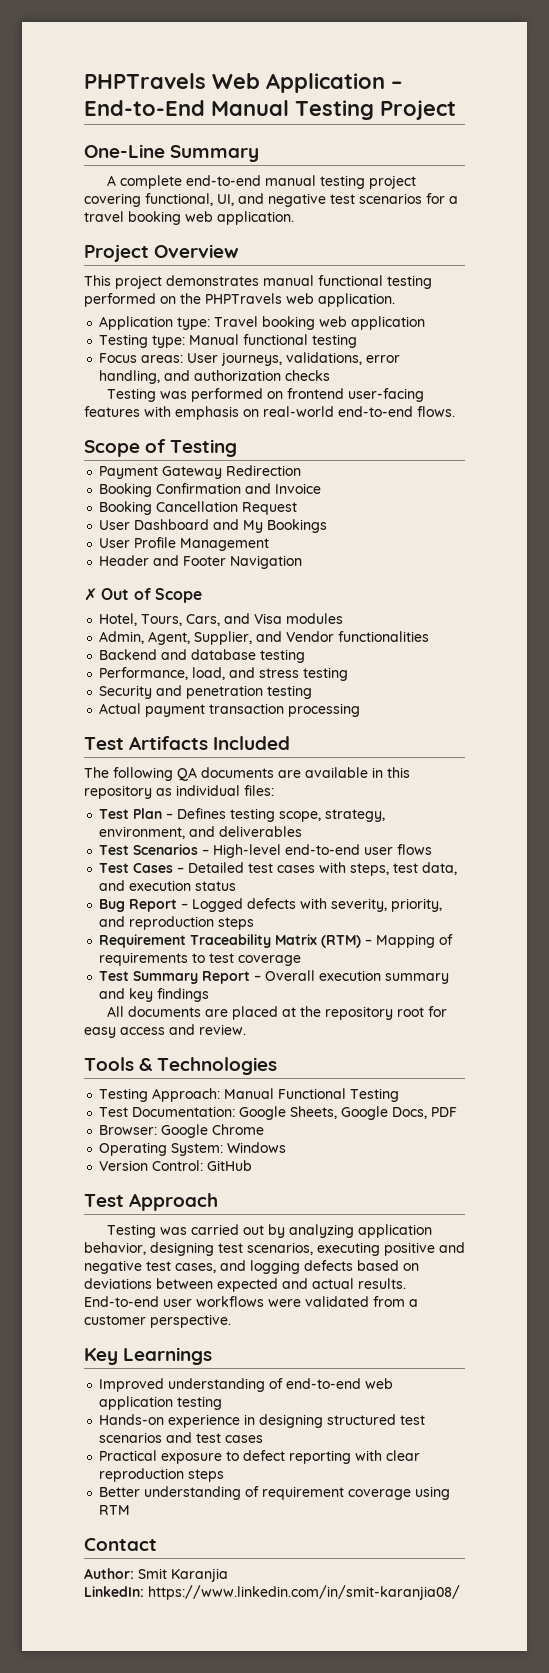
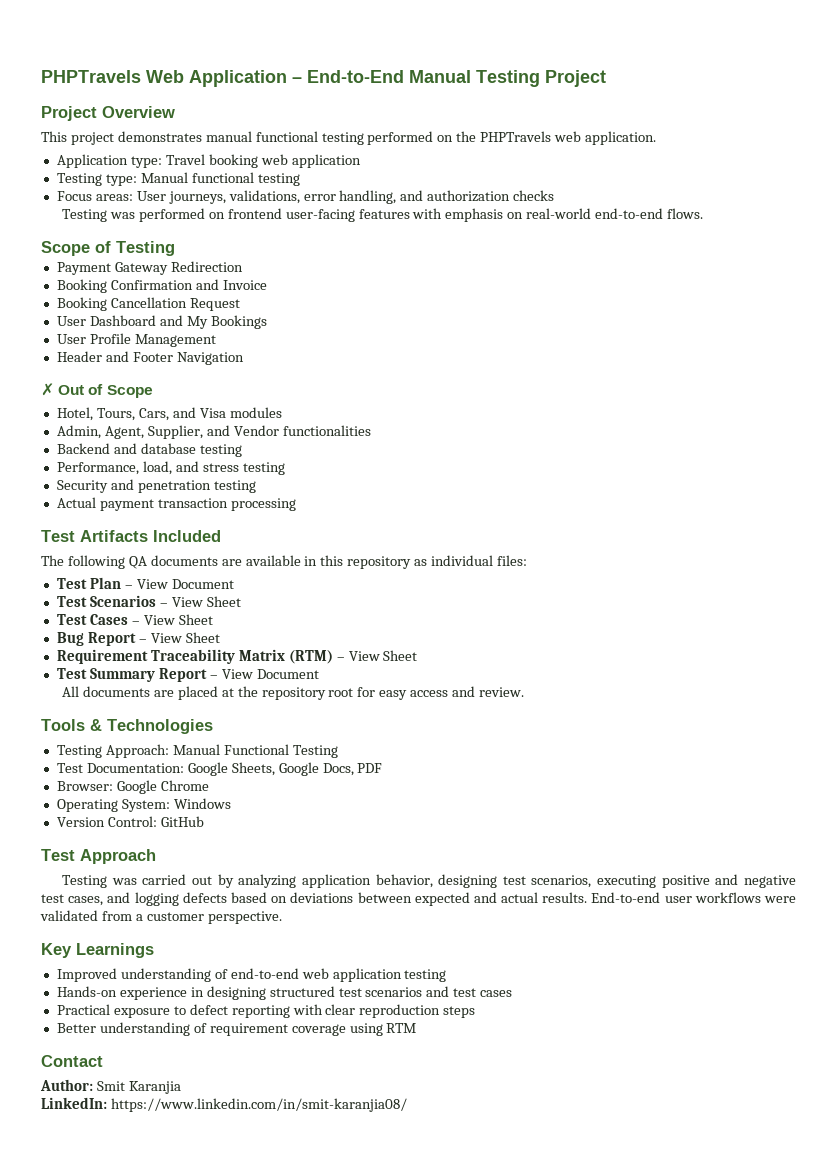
[84,144,260,162] [107,175,417,189] [84,193,458,207] [84,211,294,225] // One-Line Summary // A complete end-to-end manual testing project covering functional, UI, and negative test scenarios for a travel booking web application. -> (606, 78) none
[177,808,386,822] [99,826,303,839] Defines testing scope, strategy, environment, and deliverables -> [136,579,234,589] View Document
[213,844,433,858] High-level end-to-end user flows -> [171,596,241,607] View Sheet
[188,862,458,876] [99,880,237,891] [99,898,443,912] [99,916,255,930] Detailed test cases with steps, test data, and execution status // Bug Report – Logged defects with severity, priority, and reproduction steps -> [143,614,213,625] [56,632,220,646] View Sheet // Bug Report – View Sheet
[376,934,454,948] [99,952,302,966] [99,970,450,984] [99,988,210,1002] Mapping of requirements to test coverage // Test Summary Report – Overall execution summary and key findings -> [348,650,418,661] [56,668,319,682] View Sheet // Test Summary Report – View Document

